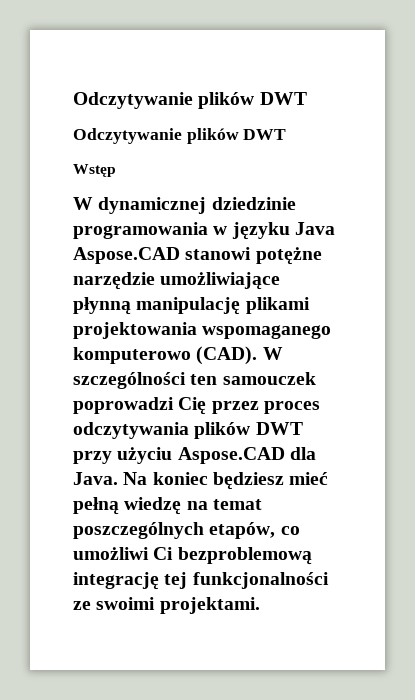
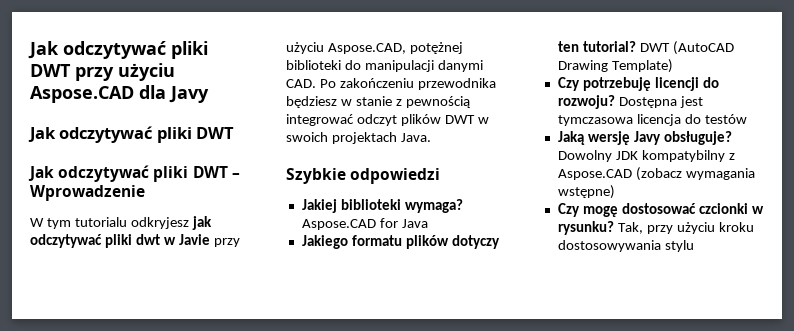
[73,92,307,109] [73,128,287,144] [73,164,116,177] [73,197,296,214] [73,222,335,240] [73,247,322,265] [73,272,281,290] [73,297,310,315] [73,322,332,339] [73,346,283,365] [73,372,316,389] [73,397,320,415] [73,422,251,439] Odczytywanie plików DWT // Odczytywanie plików DWT // Wstęp // W dynamicznej dziedzinie programowania w języku Java Aspose.CAD stanowi potężne narzędzie umożliwiające płynną manipulację plikami projektowania wspomaganego komputerowo (CAD). W szczególności ten samouczek poprowadzi Cię przez proces odczytywania plików -> [28,41,208,59] Jak odczytywać pliki
[73,472,329,490] [73,497,262,515] [73,522,300,539] [73,547,312,565] [73,572,329,590] [73,597,260,614] Java. Na koniec będziesz mieć pełną wiedzę na temat poszczególnych etapów, co umożliwi Ci bezproblemową integrację tej funkcjonalności ze swoimi projektami. -> [169,86,209,103] [28,126,235,143] [28,165,240,182] [30,185,145,201] [30,216,212,230] [30,234,240,248] [286,42,463,54] [286,60,483,72] [286,78,496,90] [286,96,471,108] [286,114,489,126] [286,132,431,144] [286,168,441,184] [301,199,463,213] [301,218,428,230] [301,235,500,249] [557,41,734,55] [557,59,673,73] [557,77,719,91] [557,95,703,109] [557,114,747,126] [557,131,732,145] [557,150,735,162] [557,167,755,181] [557,185,615,199] [557,203,764,217] [557,221,754,235] [557,240,694,252] Javy // Jak odczytywać pliki DWT // Jak odczytywać pliki DWT – Wprowadzenie // W tym tutorialu odkryjesz jak odczytywać pliki dwt w Javie przy użyciu Aspose.CAD, potężnej biblioteki do manipulacji danymi CAD. Po zakończeniu przewodnika będziesz w stanie z pewnością integrować odczyt plików DWT w swoich projektach Java. // Szybkie odpowiedzi // Jakiej biblioteki wymaga? Aspose.CAD for Java // Jakiego formatu plików dotyczy ten tutorial? DWT (AutoCAD Drawing Template) // Czy potrzebuję licencji do rozwoju? Dostępna jest tymczasowa licencja do testów // Jaką wersję Javy obsługuje? Dowolny JDK kompatybilny z Aspose.CAD (zobacz wymagania wstępne) // Czy mogę dostosować czcionki w rysunku? Tak, przy użyciu kroku dostosowywania stylu

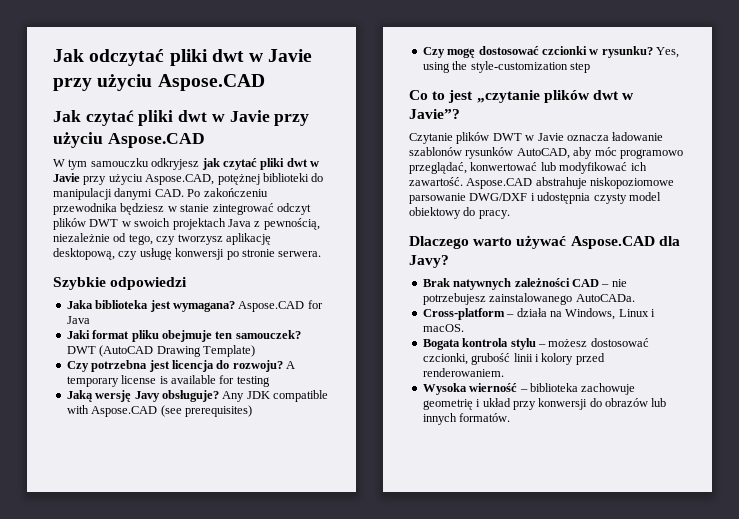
[28,41,208,59] [30,63,175,81] [30,85,209,103] [28,126,235,143] [28,165,240,182] [30,185,145,201] Jak odczytywać pliki DWT przy użyciu Aspose.CAD dla Javy // Jak odczytywać pliki DWT // Jak odczytywać pliki DWT – Wprowadzenie -> [53,49,313,66] [53,74,265,91] [53,110,310,126] [53,132,205,148] Jak odczytać pliki dwt w Javie przy użyciu Aspose.CAD // Jak czytać pliki dwt w Javie przy użyciu Aspose.CAD
[74,217,127,227] tutorialu -> [90,158,149,167] samouczku
[30,234,102,248] odczytywać -> [222,158,257,170] czytać
[395,96,471,108] [286,114,354,126] z pewnością integrować -> [212,203,274,215] zintegrować
[400,133,431,142] [286,168,441,184] [301,199,463,213] [301,218,428,230] [301,235,500,249] [557,41,636,52] Java. // Szybkie odpowiedzi // Jakiej biblioteki wymaga? Aspose.CAD for Java // Jakiego formatu plików dotyczy ten tutorial? -> [227,218,320,230] [53,233,271,245] [53,248,322,260] [53,277,188,290] [66,300,323,312] [66,316,90,324] [66,330,301,342] Java z pewnością, niezależnie od tego, czy tworzysz aplikację desktopową, czy usługę konwersji po stronie serwera. // Szybkie odpowiedzi // Jaka biblioteka jest wymagana? Aspose.CAD for Java // Jaki format pliku obejmuje ten samouczek?
[582,77,719,91] [557,95,703,109] [557,114,747,126] [557,131,732,145] [557,150,735,162] [557,167,755,181] [557,185,615,199] potrzebuję licencji do rozwoju? Dostępna jest tymczasowa licencja do testów // Jaką wersję Javy obsługuje? Dowolny JDK kompatybilny z Aspose.CAD (zobacz wymagania wstępne) -> [91,360,295,372] [66,375,270,387] [66,390,328,402] [66,405,252,417] potrzebna jest licencja do rozwoju? A temporary license is available for testing // Jaką wersję Javy obsługuje? Any JDK compatible with Aspose.CAD (see prerequisites)
[617,222,754,234] [557,240,694,252] Tak, przy użyciu kroku dostosowywania stylu -> [656,47,679,58] [422,61,590,73] [409,90,635,103] [409,109,460,119] [409,132,664,144] [409,147,683,159] [409,162,647,174] [409,177,675,189] [409,192,661,204] [409,207,510,219] [409,235,680,249] [409,255,449,268] [422,278,627,290] [422,293,635,305] [422,308,655,320] [422,324,464,332] [422,338,649,350] [422,353,605,365] [422,368,504,377] [422,383,636,395] [422,398,667,410] [422,413,511,425] Yes, using the style‑customization step // Co to jest „czytanie plików dwt w Javie”? // Czytanie plików DWT w Javie oznacza ładowanie szablonów rysunków AutoCAD, aby móc programowo przeglądać, konwertować lub modyfikować ich zawartość. Aspose.CAD abstrahuje niskopoziomowe parsowanie DWG/DXF i udostępnia czysty model obiektowy do pracy. // Dlaczego warto używać Aspose.CAD dla Javy? // Brak natywnych zależności CAD – nie potrzebujesz zainstalowanego AutoCADa. // Cross‑platform – działa na Windows, Linux i macOS. // Bogata kontrola stylu – możesz dostosować czcionki, grubość linii i kolory przed renderowaniem. // Wysoka wierność – biblioteka zachowuje geometrię i układ przy konwersji do obrazów lub innych formatów.

